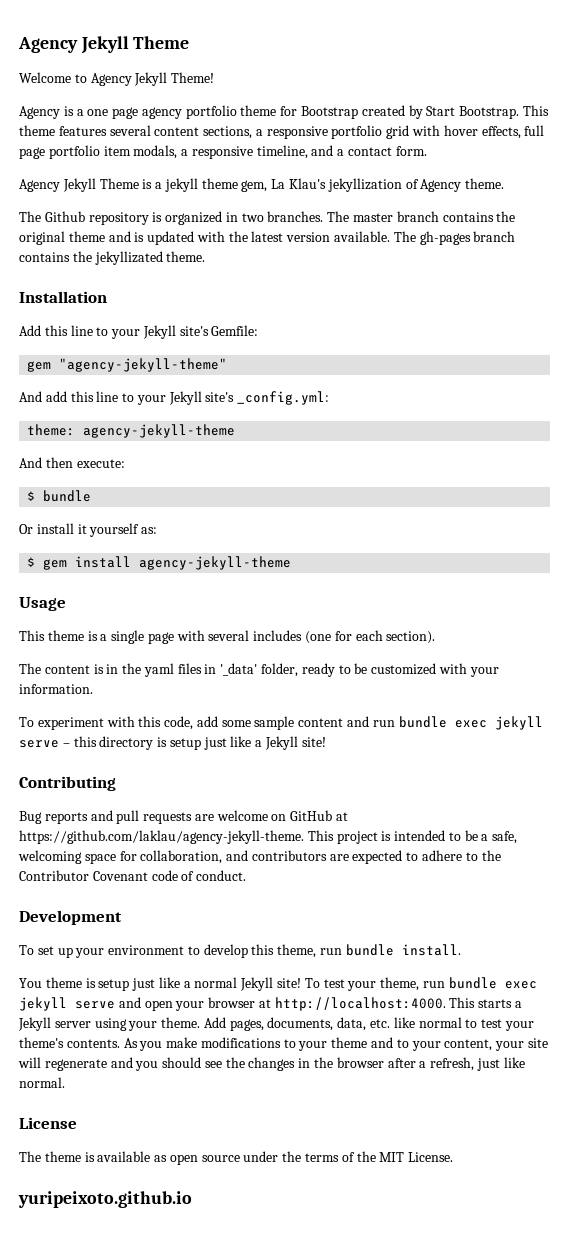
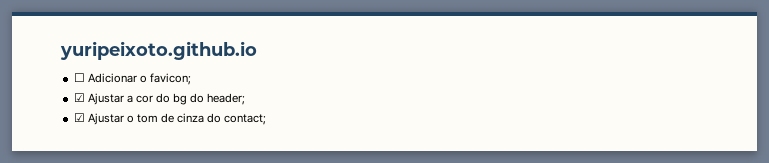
[18,36,190,54] [19,72,215,86] [19,105,549,119] [19,125,545,139] [19,145,427,159] [19,178,505,192] [19,211,516,225] [19,231,516,245] [19,251,206,265] [19,291,107,303] [19,325,259,339] [27,358,228,372] [19,391,330,405] [27,424,236,438] [19,457,125,468] [27,490,92,502] [19,523,158,537] [27,556,292,570] [19,597,66,611] [19,630,436,644] [19,663,499,677] [19,684,93,694] [19,716,543,730] [19,736,326,750] [19,776,116,791] [19,810,349,824] [19,830,518,844] [18,850,501,864] [19,870,247,881] [19,910,122,925] [19,944,461,958] [19,977,537,991] [19,997,523,1011] [18,1017,534,1031] [19,1037,548,1051] [18,1057,525,1071] [19,1077,65,1088] [19,1117,77,1129] [19,1151,454,1165] [18,1191,192,1208] Agency Jekyll Theme // Welcome to Agency Jekyll Theme! // Agency is a one page agency portfolio theme for Bootstrap created by Start Bootstrap. This theme features several content sections, a responsive portfolio grid with hover effects, full page portfolio item modals, a responsive timeline, and a contact form. // Agency Jekyll Theme is a jekyll theme gem, La Klau's jekyllization of Agency theme. // The Github repository is organized in two branches. The master branch contains the original theme and is updated with the latest version available. The gh-pages branch contains the jekyllizated theme. // Installation // Add this line to your Jekyll site's Gemfile: // gem "agency-jekyll-theme" // And add this line to your Jekyll site's _config.yml: // theme: agency-jekyll-theme // And then execute: // $ bundle // Or install it yourself as: // $ gem install agency-jekyll-theme // Usage // This theme is a single page with several includes (one for each section). // The content is in the yaml files in '_data' folder, ready to be customized with your information. // To experiment with this code, add some sample content and run bundle exec jekyll serve – this directory is setup just like a Jekyll site! // Contributing // Bug reports and pull requests are welcome on GitHub at https://github.com/laklau/agency-jekyll-theme. This project is intended to be a safe, welcoming space for collaboration, and contributors are expected to adhere to the Contributor Covenant code of conduct. // Development // To set up your environment to develop this theme, run bundle install. // You theme is setup just like a normal Jekyll site! To test your theme, run bundle exec jekyll serve and open your browser at http://localhost:4000. This starts a Jekyll server using your theme. Add pages, documents, data, etc. like normal to test your theme's contents. As you make modifications to your theme and to your content, your site will regenerate and you should see the changes in the browser after a refresh, just like normal. // License // The theme is available as open source under the terms of the MIT License. // yuripeixoto.github.io -> [60,41,257,60] [73,73,191,85] [73,93,246,105] [73,113,267,125] yuripeixoto.github.io // ☐ Adicionar o favicon; // ☑ Ajustar a cor do bg do header; // ☑ Ajustar o tom de cinza do contact;

